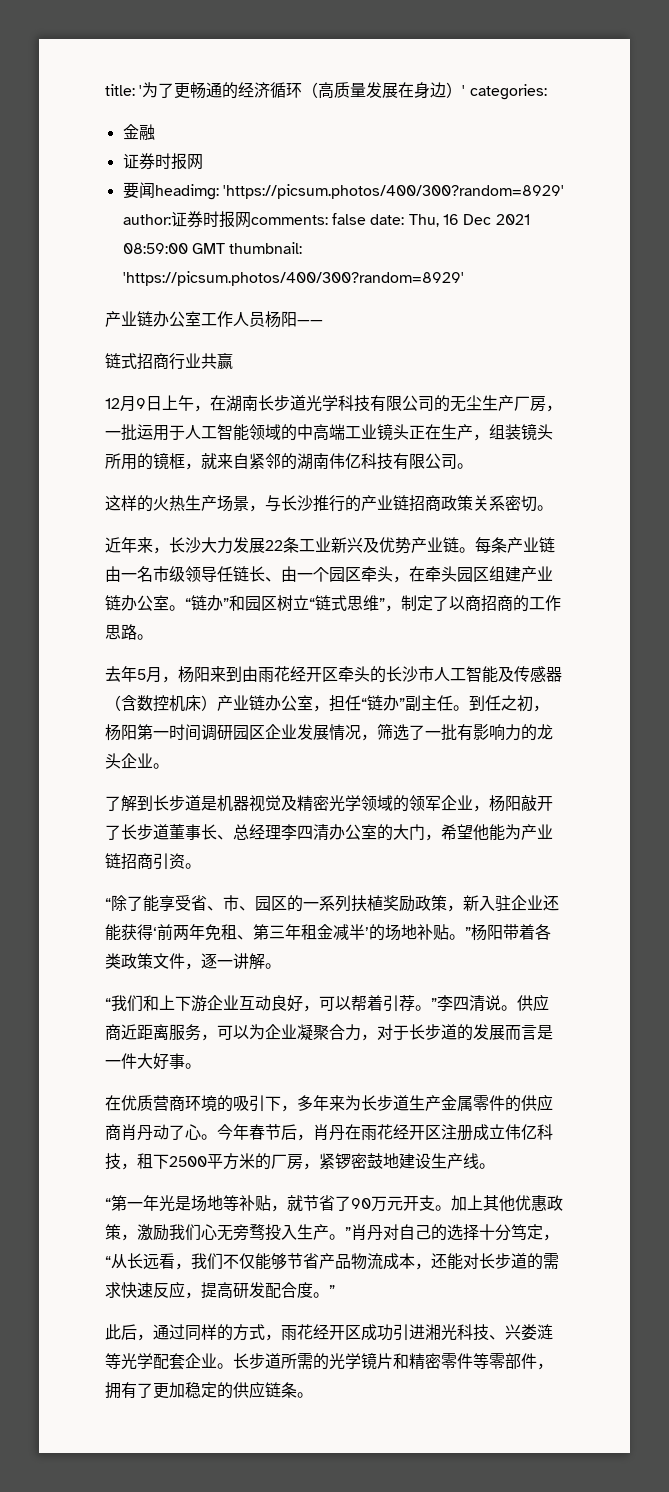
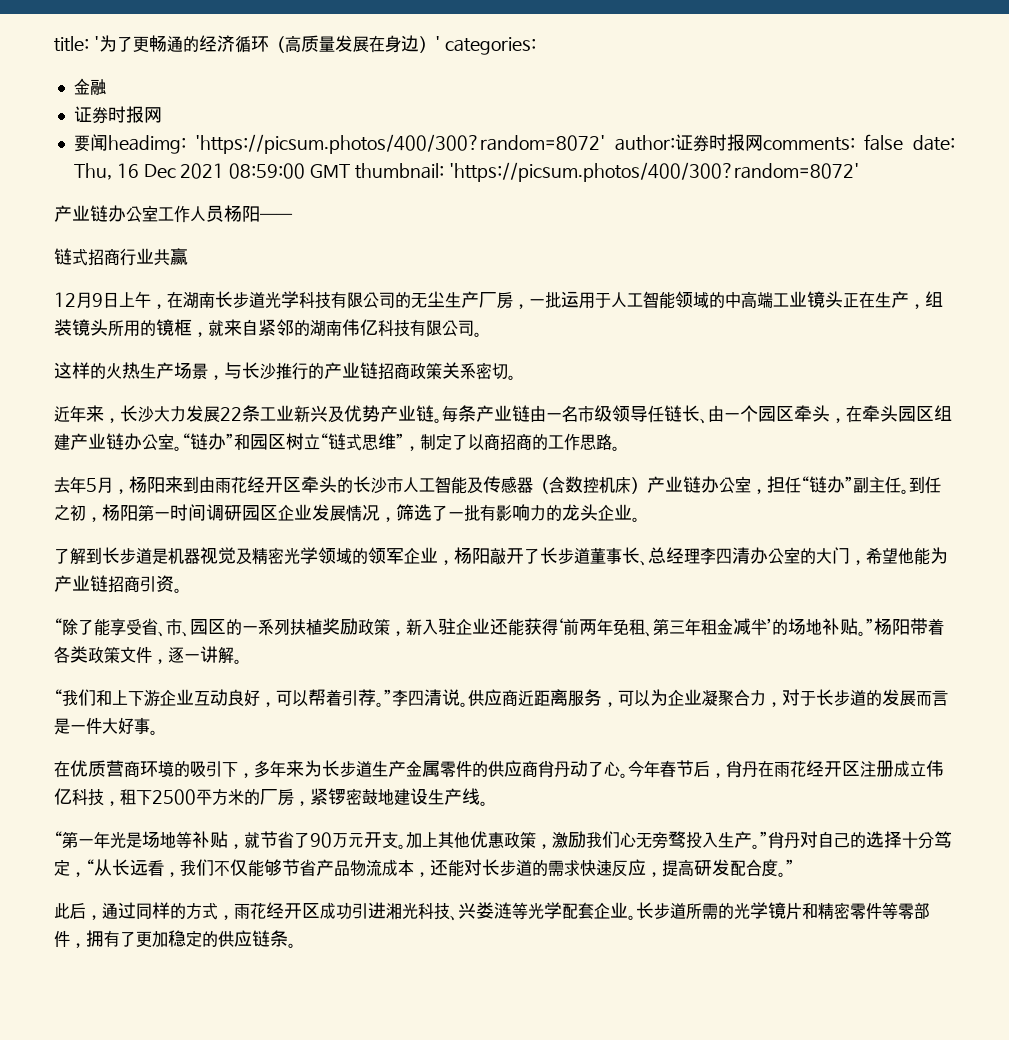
[222,184,564,199] 'https://picsum.photos/400/300?random=8929' -> [195,134,606,154] 'https://picsum.photos/400/300?random=8072'
[122,271,464,286] 'https://picsum.photos/400/300?random=8929' -> [448,162,859,182] 'https://picsum.photos/400/300?random=8072'

